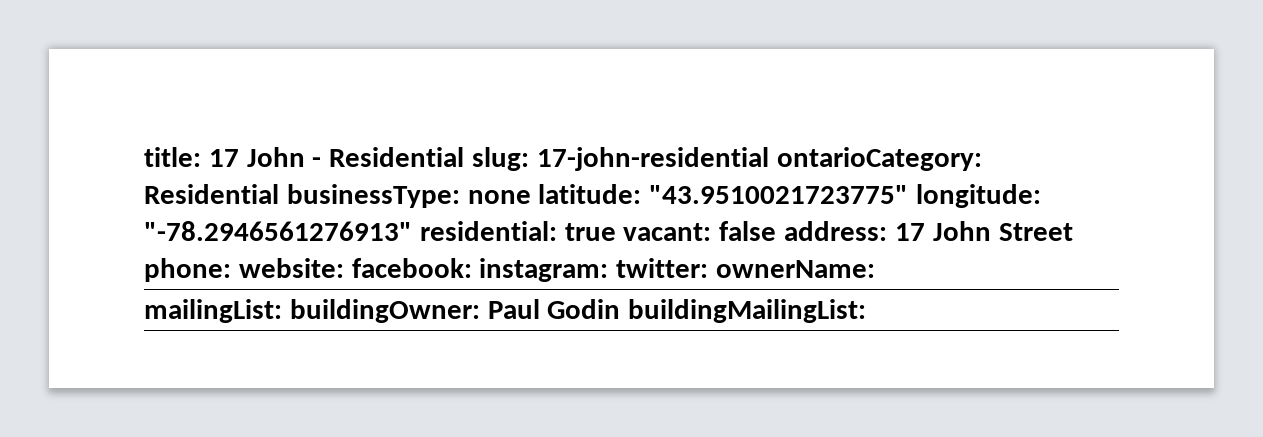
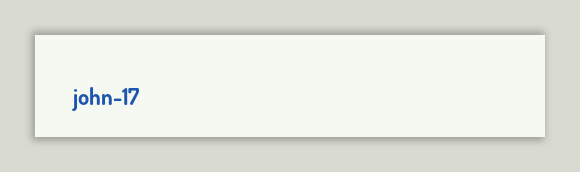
[144,147,982,171] [144,184,1042,208] [144,221,1073,241] [144,258,876,282] [144,299,867,323] title: 17 John - Residential slug: 17-john-residential ontarioCategory: Residential businessType: none latitude: "43.9510021723775" longitude: "-78.2946561276913" residential: true vacant: false address: 17 John Street phone: website: facebook: instagram: twitter: ownerName: // mailingList: buildingOwner: Paul Godin buildingMailingList: -> [72,87,139,111] john-17

